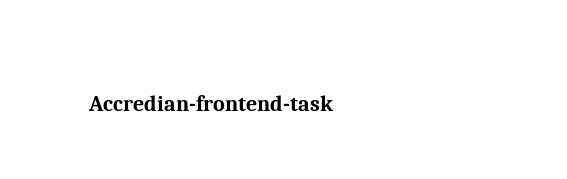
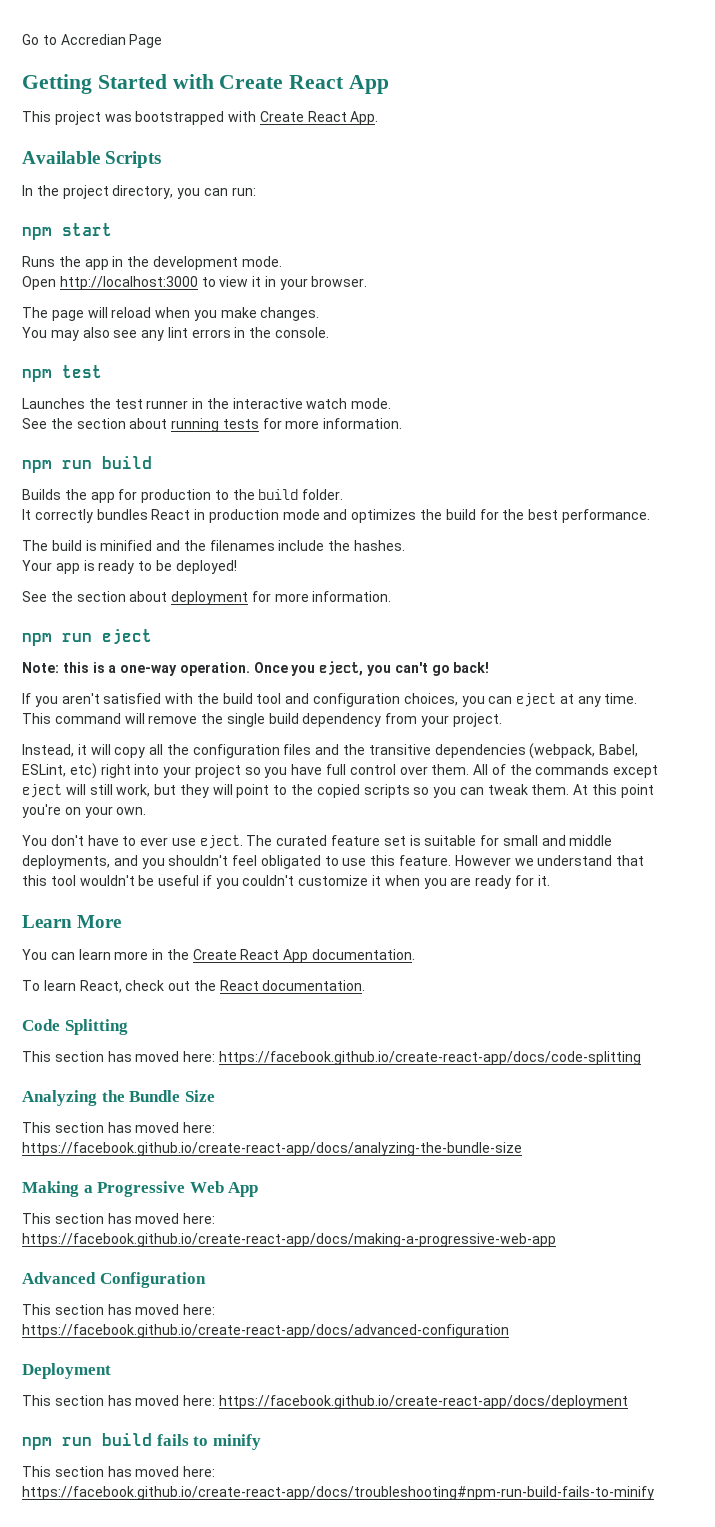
[88,95,334,111] Accredian-frontend-task -> [22,34,163,48] [22,74,390,94] [22,111,379,125] [22,151,162,168] [22,185,256,199] [22,223,112,240] [22,256,282,270] [22,276,368,290] [22,307,320,321] [22,327,330,341] [22,365,102,382] [22,398,392,409] [22,418,403,432] [22,456,152,473] [22,489,344,503] [22,509,650,523] [22,540,406,551] [22,560,237,574] [22,591,392,605] [22,629,152,646] [22,661,490,676] [22,693,638,707] [22,713,502,727] [22,743,639,759] [22,763,659,779] [22,784,654,798] [22,804,147,818] [22,835,613,849] [22,855,645,869] [22,875,550,889] [22,915,122,928] [22,949,416,963] [22,980,366,993] [22,1019,128,1035] [22,1051,641,1065] [22,1090,215,1106] [22,1122,216,1133] [22,1142,522,1156] [22,1181,259,1197] [22,1213,216,1224] [22,1233,556,1247] [22,1272,206,1288] [22,1304,216,1315] [22,1324,509,1338] [22,1363,111,1379] [22,1395,628,1409] [22,1433,261,1450] [22,1466,216,1477] [22,1486,654,1500] Go to Accredian Page // Getting Started with Create React App // This project was bootstrapped with Create React App. // Available Scripts // In the project directory, you can run: // npm start // Runs the app in the development mode. // Open http://localhost:3000 to view it in your browser. // The page will reload when you make changes. // You may also see any lint errors in the console. // npm test // Launches the test runner in the interactive watch mode. // See the section about running tests for more information. // npm run build // Builds the app for production to the build folder. // It correctly bundles React in production mode and optimizes the build for the best performance. // The build is minified and the filenames include the hashes. // Your app is ready to be deployed! // See the section about deployment for more information. // npm run eject // Note: this is a one-way operation. Once you eject, you can't go back! // If you aren't satisfied with the build tool and configuration choices, you can eject at any time. This command will remove the single build dependency from your project. // Instead, it will copy all the configuration files and the transitive dependencies (webpack, Babel, ESLint, etc) right into your project so you have full control over them. All of the commands except eject will still work, but they will point to the copied scripts so you can tweak them. At this point you're on your own. // You don't have to ever use eject. The curated feature set is suitable for small and middle deployments, and you shouldn't feel obligated to use this feature. However we understand that this tool wouldn't be useful if you couldn't customize it when you are ready for it. // Learn More // You can learn more in the Create React App documentation. // To learn React, check out the React documentation. // Code Splitting // This section has moved here: https://facebook.github.io/create-react-app/docs/code-splitting // Analyzing the Bundle Size // This section has moved here: https://facebook.github.io/create-react-app/docs/analyzing-the-bundle-size // Making a Progressive Web App // This section has moved here: https://facebook.github.io/create-react-app/docs/making-a-progressive-web-app // Advanced Configuration // This section has moved here: https://facebook.github.io/create-react-app/docs/advanced-configuration // Deployment // This section has moved here: https://facebook.github.io/create-react-app/docs/deployment // npm run build fails to minify // This section has moved here: https://facebook.github.io/create-react-app/docs/troubleshooting#npm-run-build-fails-to-minify

